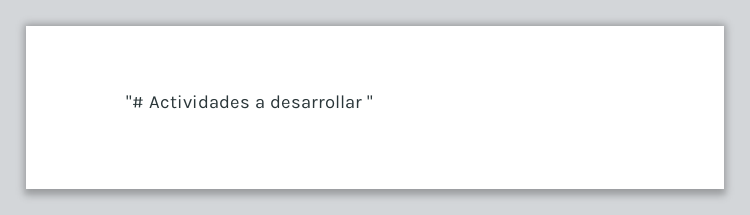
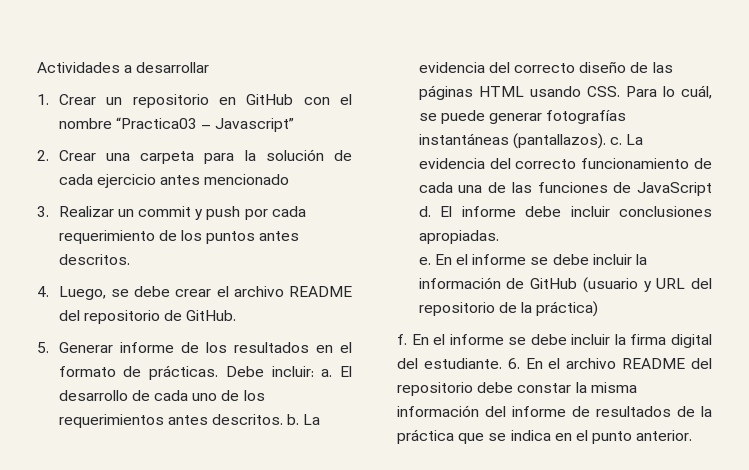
[126,95,144,108] "# -> (37, 67) none
[366,95,373,108] " -> [37,94,352,108] [58,117,295,132] [37,149,352,164] [58,174,290,188] [37,206,306,220] [58,230,300,244] [58,254,130,265] [37,286,352,300] [58,310,237,324] [37,342,352,353] [58,365,352,380] [58,390,265,401] [58,414,321,428] [418,61,673,73] [418,85,712,100] [418,110,627,124] [418,133,644,149] [418,158,712,169] [418,182,712,196] [418,206,712,217] [418,230,499,244] [418,254,648,265] [418,277,712,293] [418,301,599,317] [397,334,712,348] [397,358,712,369] [397,382,637,396] [397,405,712,417] [397,429,693,444] // 1. Crear un repositorio en GitHub con el nombre “Practica03 – Javascript” // 2. Crear una carpeta para la solución de cada ejercicio antes mencionado // 3. Realizar un commit y push por cada requerimiento de los puntos antes descritos. // 4. Luego, se debe crear el archivo README del repositorio de GitHub. // 5. Generar informe de los resultados en el formato de prácticas. Debe incluir: a. El desarrollo de cada uno de los requerimientos antes descritos. b. La evidencia del correcto diseño de las páginas HTML usando CSS. Para lo cuál, se puede generar fotografías instantáneas (pantallazos). c. La evidencia del correcto funcionamiento de cada una de las funciones de JavaScript d. El informe debe incluir conclusiones apropiadas. // e. En el informe se debe incluir la información de GitHub (usuario y URL del repositorio de la práctica) // f. En el informe se debe incluir la firma digital del estudiante. 6. En el archivo README del repositorio debe constar la misma información del informe de resultados de la práctica que se indica en el punto anterior.

